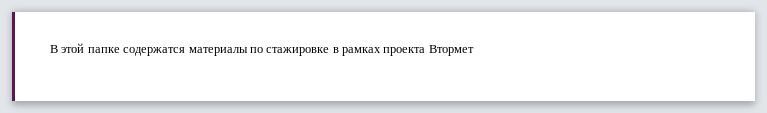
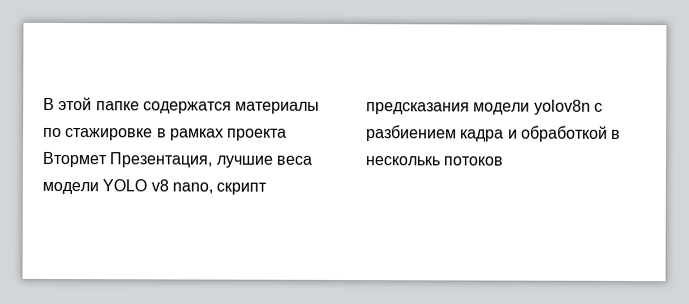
(474, 50) none -> [109,152,312,168] [42,179,268,195] [366,99,603,115] [366,125,622,142] [365,156,504,166] Презентация, лучшие веса модели YOLO v8 nano, скрипт предсказания модели yolov8n с разбиением кадра и обработкой в несколькь потоков

